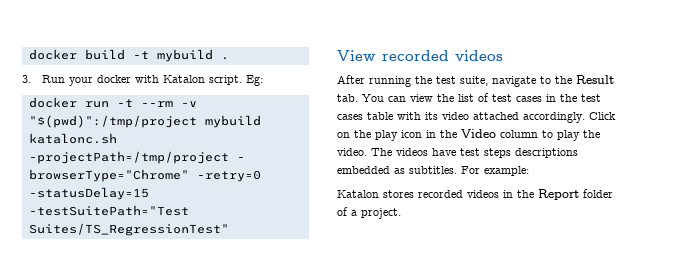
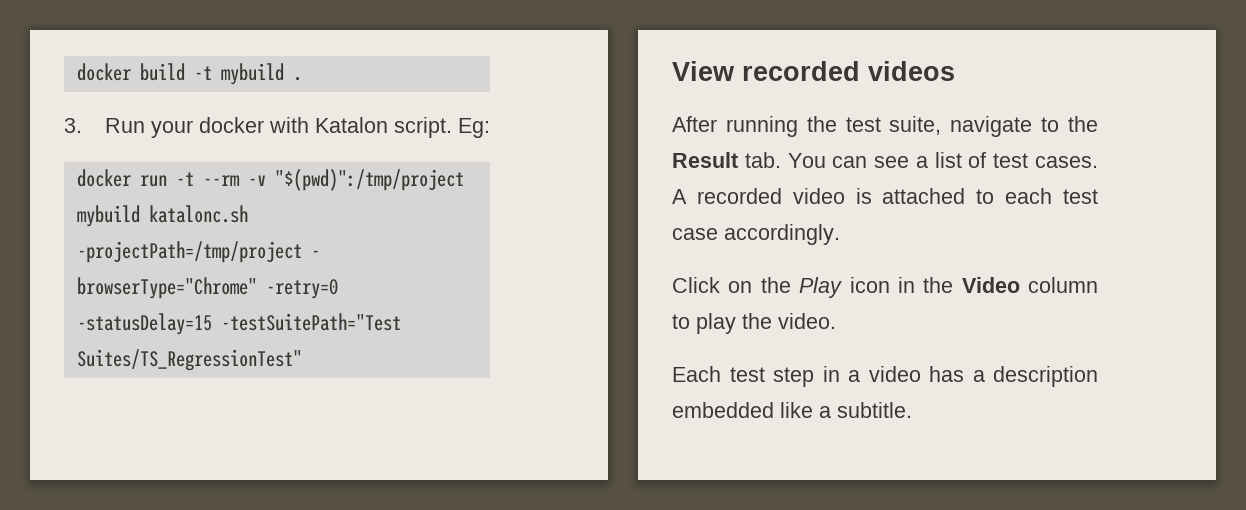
[410,94,454,102] view the -> [874,156,928,168] see a
[516,94,601,102] [337,112,519,120] cases in the test cases table with its video attached -> [1035,156,1098,168] [672,188,1098,204] [672,228,718,240] cases. A recorded video is attached to each test case
(585, 117) none -> (840, 234) //
[375,130,398,141] play -> [799,277,843,298] Play
[371,148,578,158] [337,166,529,176] [337,189,613,200] [337,207,401,219] The videos have test steps descriptions embedded as subtitles. For example: // Katalon stores recorded videos in the Report folder of a project. -> [672,366,1098,387] [672,402,912,418] // Each test step in a video has a description embedded like a subtitle.

